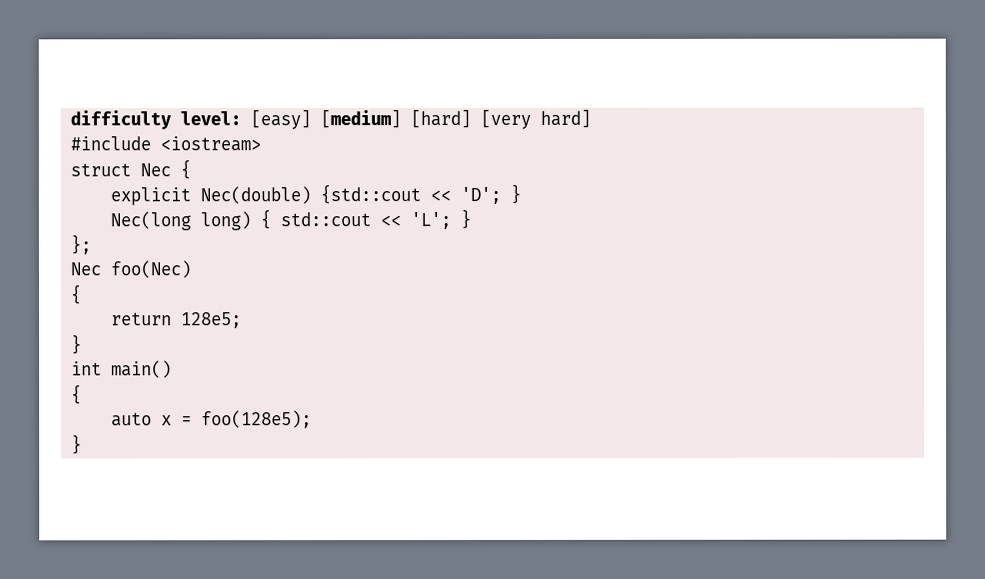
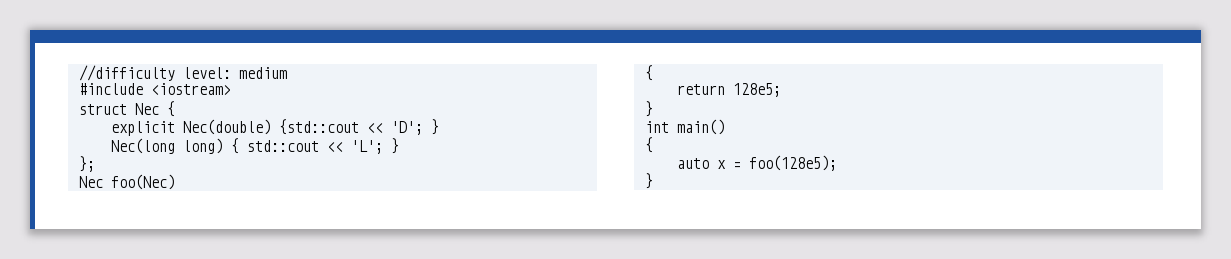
[70,108,592,130] difficulty level: [easy] [medium] [hard] [very hard] -> [78,65,287,81] //difficulty level: medium

